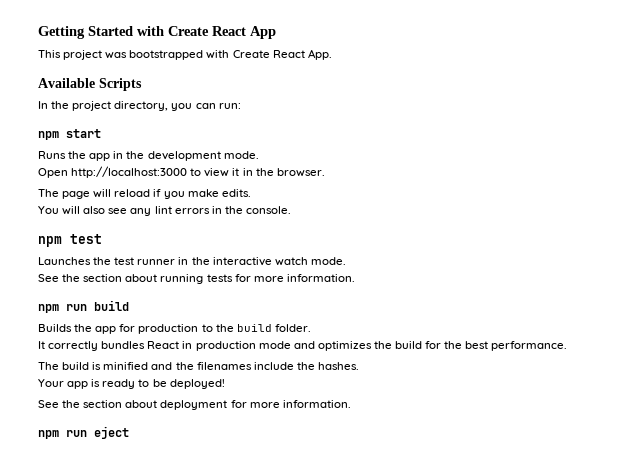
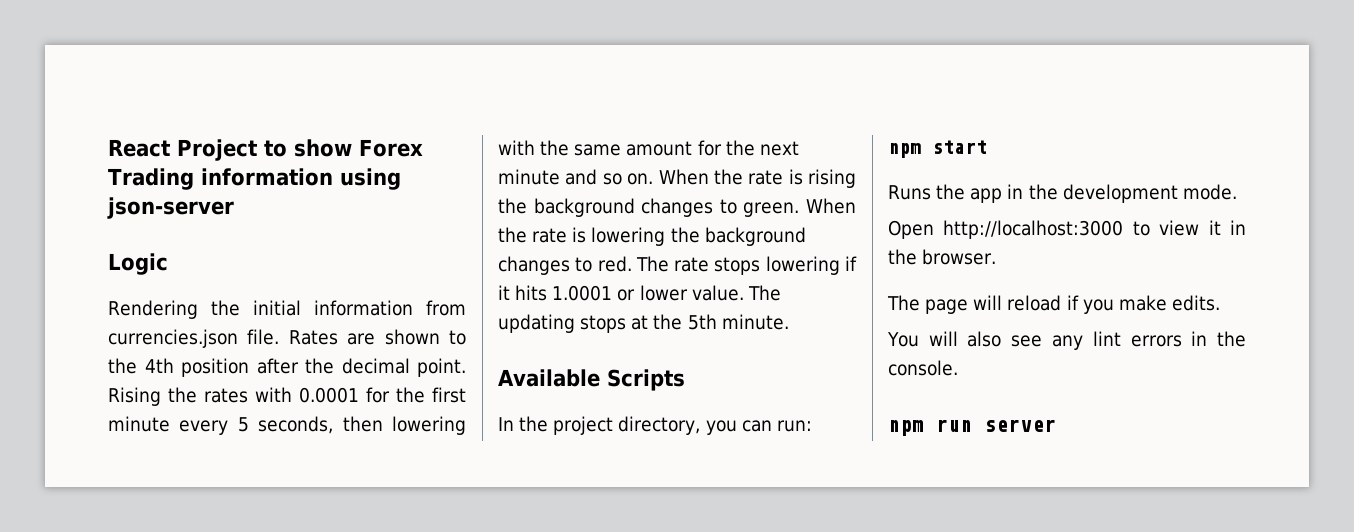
[38,26,276,39] [38,49,332,60] Getting Started with Create React App // This project was bootstrapped with Create React App. -> [108,139,423,161] [108,168,401,190] [107,197,234,219] [108,253,168,275] [108,300,466,319] [108,329,466,348] [108,358,466,377] [108,387,466,406] [108,416,466,435] [498,140,799,156] [498,169,856,188] [498,198,856,217] [498,227,806,246] [498,256,857,275] [498,285,781,301] [498,314,789,333] React Project to show Forex Trading information using json-server // Logic // Rendering the initial information from currencies.json file. Rates are shown to the 4th position after the decimal point. Rising the rates with 0.0001 for the first minute every 5 seconds, then lowering with the same amount for the next minute and so on. When the rate is rising the background changes to green. When the rate is lowering the background changes to red. The rate stops lowering if it hits 1.0001 or lower value. The updating stops at the 5th minute.
[70,234,102,244] [38,257,346,266] [38,274,355,284] [38,300,129,313] [38,324,311,334] [38,341,568,351] [38,362,359,370] [38,379,225,389] [38,400,351,410] [38,426,129,439] test // Launches the test runner in the interactive watch mode. // See the section about running tests for more information. // npm run build // Builds the app for production to the build folder. // It correctly bundles React in production mode and optimizes the build for the best performance. // The build is minified and the filenames include the hashes. // Your app is ready to be deployed! // See the section about deployment for more information. // npm run eject -> [936,419,1056,432] run server

